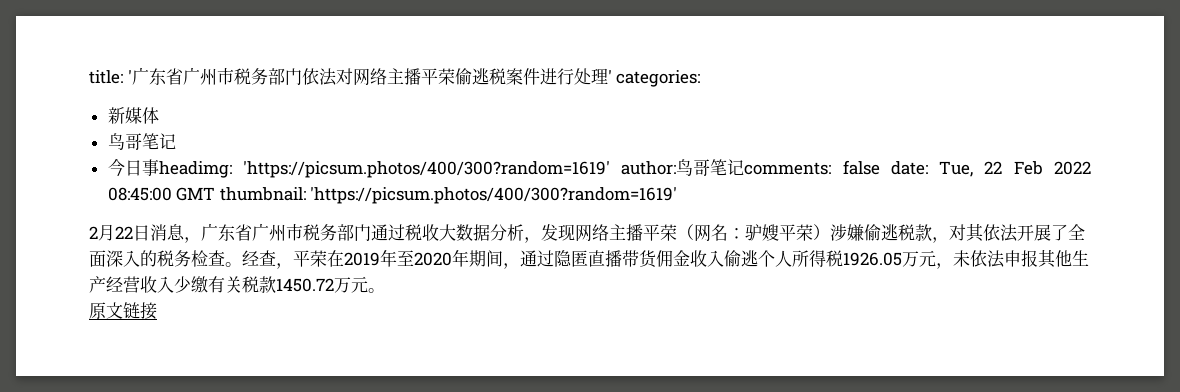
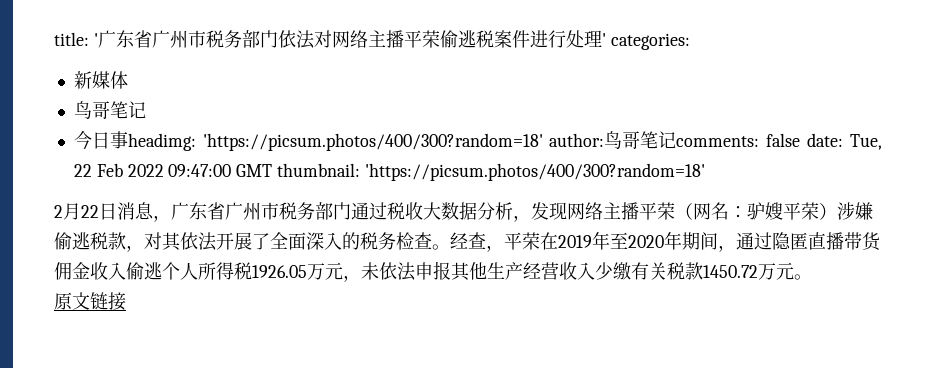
[242,161,610,178] 'https://picsum.photos/400/300?random=1619' -> [202,133,543,151] 'https://picsum.photos/400/300?random=18'
[107,187,172,201] 08:45:00 -> [168,164,232,177] 09:47:00
[310,187,678,204] 'https://picsum.photos/400/300?random=1619' -> [364,163,705,181] 'https://picsum.photos/400/300?random=18'

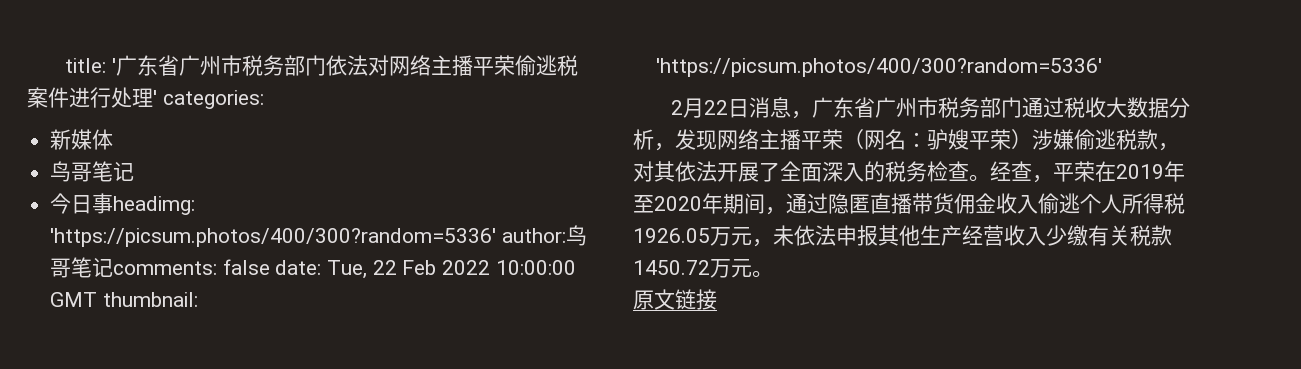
[202,133,543,151] 'https://picsum.photos/400/300?random=18' -> [50,228,497,247] 'https://picsum.photos/400/300?random=5336'
[168,164,232,177] 09:47:00 -> [495,260,576,275] 10:00:00
[364,163,705,181] 'https://picsum.photos/400/300?random=18' -> [656,58,1103,77] 'https://picsum.photos/400/300?random=5336'

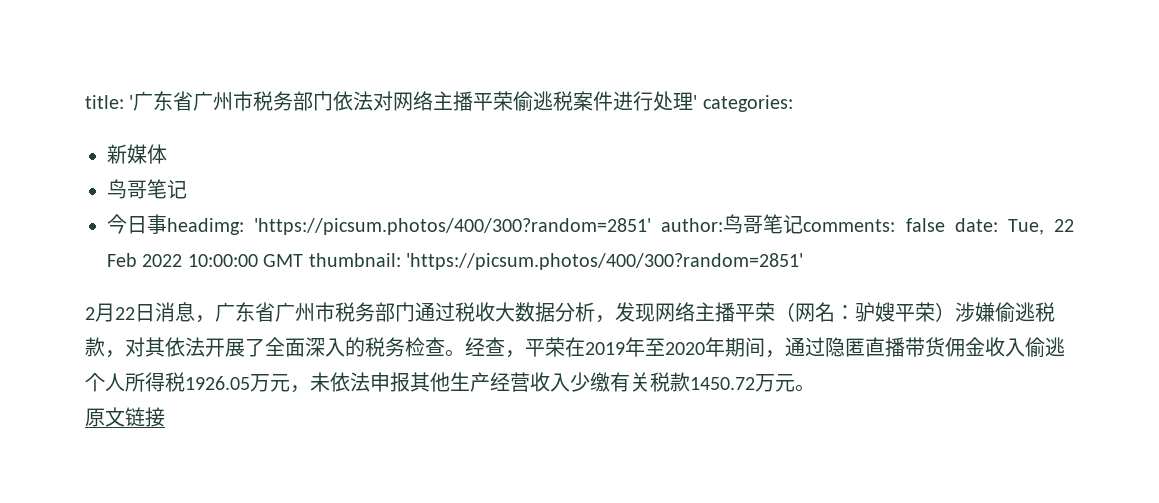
[50,228,497,247] 'https://picsum.photos/400/300?random=5336' -> [254,218,652,235] 'https://picsum.photos/400/300?random=2851'
[656,58,1103,77] 'https://picsum.photos/400/300?random=5336' -> [406,253,803,270] 'https://picsum.photos/400/300?random=2851'

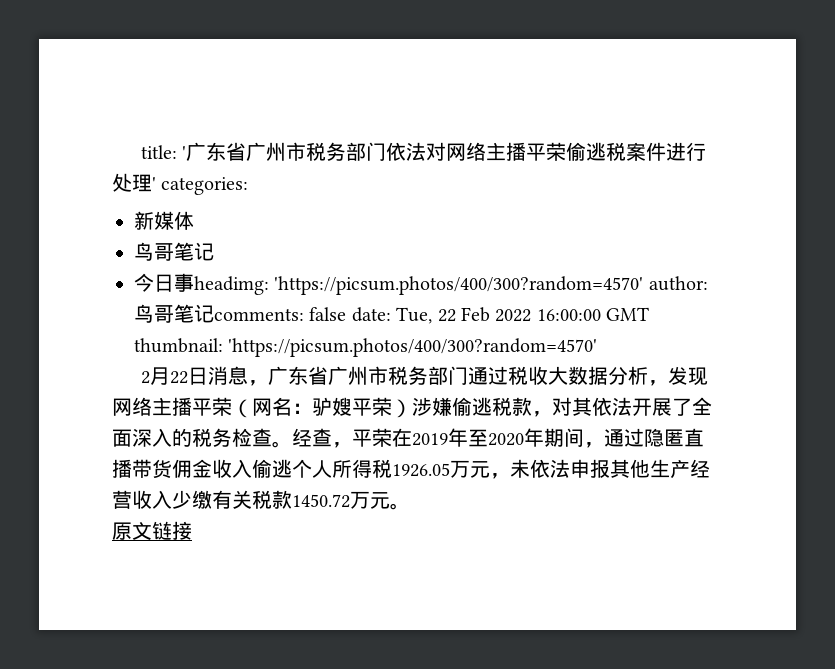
[254,218,652,235] 'https://picsum.photos/400/300?random=2851' -> [274,276,644,295] 'https://picsum.photos/400/300?random=4570'
[187,254,258,267] 10:00:00 -> [536,309,601,321] 16:00:00
[406,253,803,270] 'https://picsum.photos/400/300?random=2851' -> [228,338,598,357] 'https://picsum.photos/400/300?random=4570'

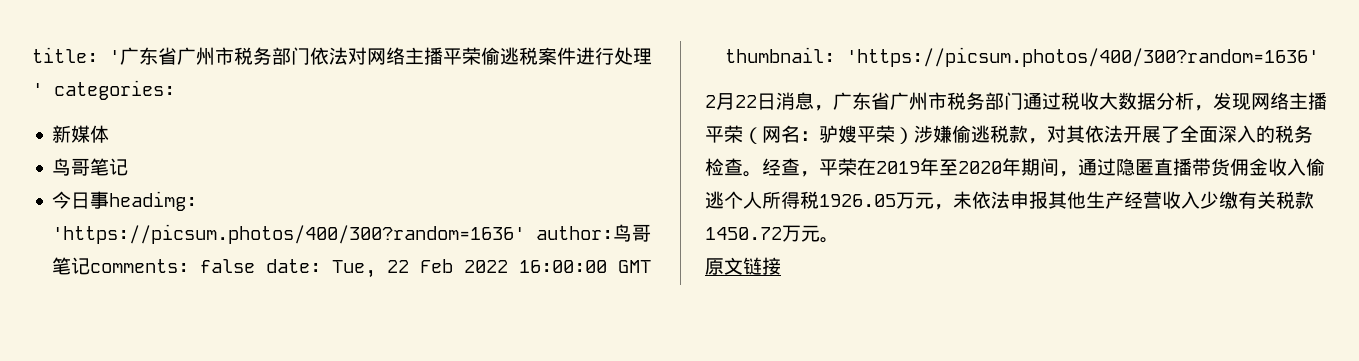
[274,276,644,295] 'https://picsum.photos/400/300?random=4570' -> [52,224,526,244] 'https://picsum.photos/400/300?random=1636'
[228,338,598,357] 'https://picsum.photos/400/300?random=4570' -> [846,47,1320,67] 'https://picsum.photos/400/300?random=1636'

